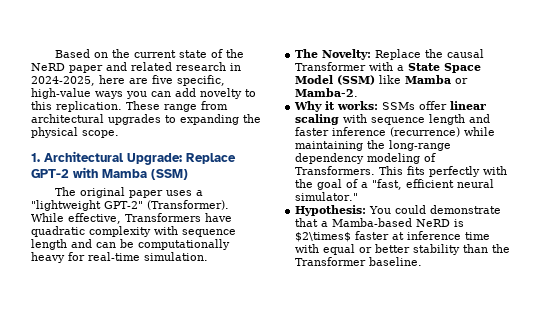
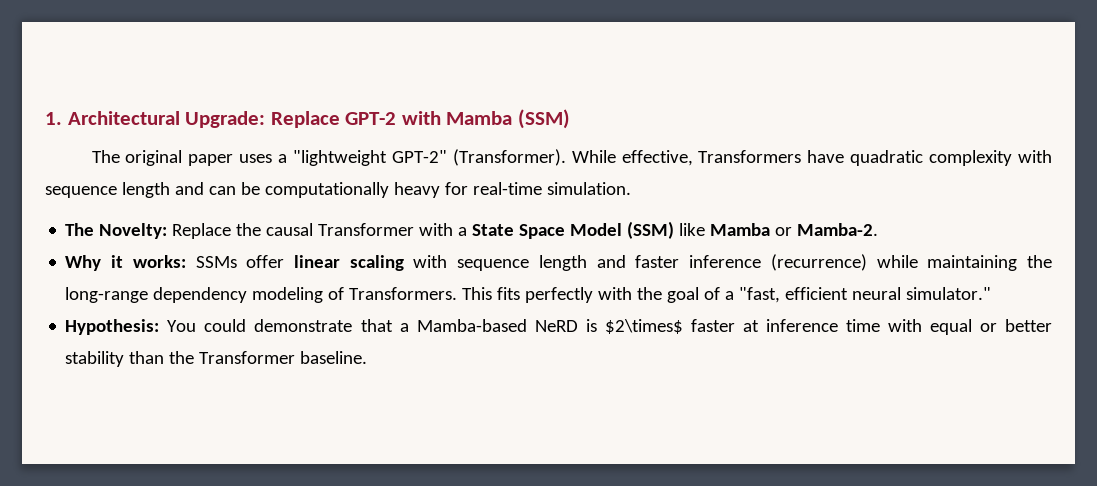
[55,49,245,58] [31,62,241,73] [31,75,225,86] [31,88,256,99] [31,101,228,112] [31,114,261,125] [31,127,119,138] Based on the current state of the NeRD paper and related research in 2024-2025, here are five specific, high-value ways you can add novelty to this replication. These range from architectural upgrades to expanding the physical scope. // -> (45, 118) none

